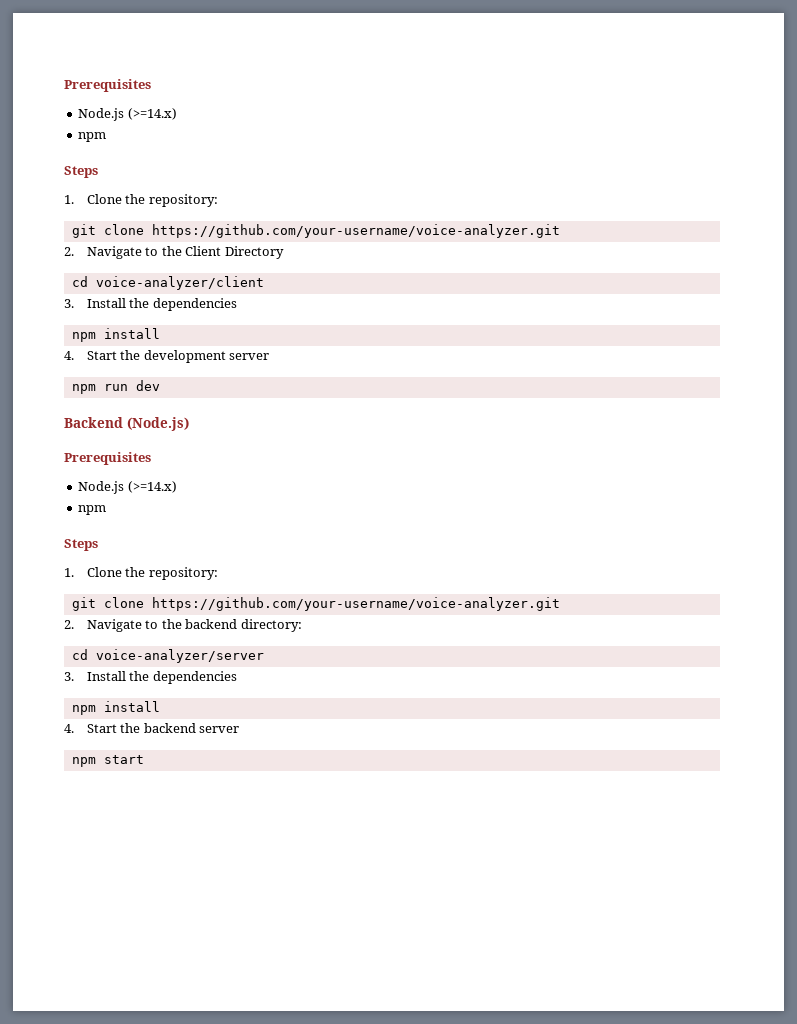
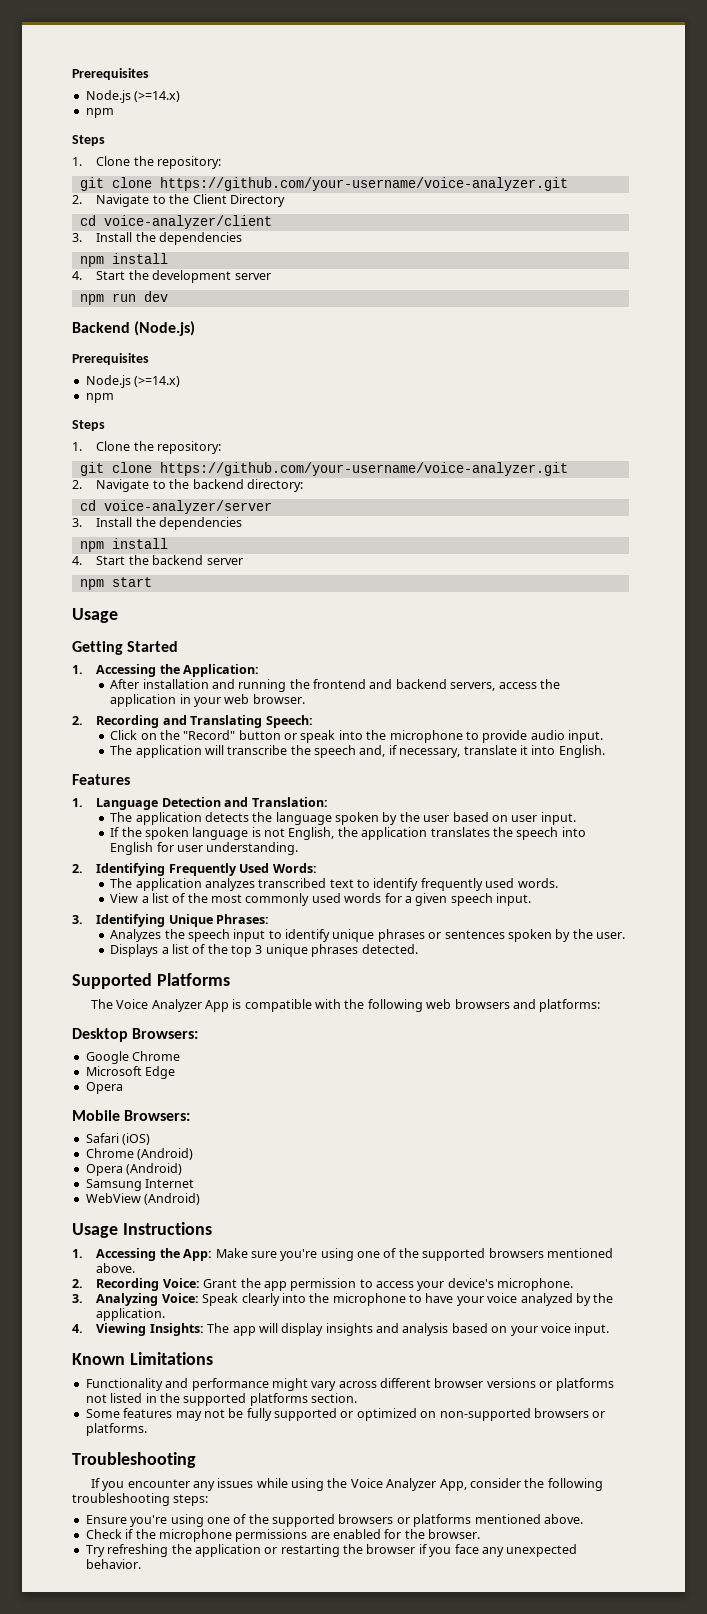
(144, 759) none -> [72,608,118,623] [72,641,179,655] [72,664,260,677] [110,679,560,692] [110,694,305,707] [72,715,313,728] [110,730,604,743] [110,745,605,758] [72,774,130,785] [72,797,328,810] [110,812,576,825] [110,827,586,840] [110,842,299,855] [72,863,317,876] [110,878,558,891] [110,893,532,906] [72,914,270,927] [110,929,626,942] [110,944,418,957] [72,973,230,989] [90,999,601,1012] [72,1028,199,1042] [85,1051,181,1064] [85,1066,176,1079] [85,1082,123,1094] [72,1110,191,1121] [85,1133,151,1145] [85,1148,194,1160] [85,1163,183,1176] [85,1179,195,1191] [85,1193,201,1205] [72,1222,212,1238] [72,1248,613,1261] [96,1263,136,1273] [72,1278,574,1291] [72,1293,614,1306] [96,1308,166,1321] [72,1323,610,1336] [72,1352,213,1365] [85,1378,614,1391] [85,1393,357,1406] [85,1408,606,1421] [85,1423,147,1436] [72,1452,196,1468] [90,1478,603,1491] [72,1493,209,1506] [85,1514,583,1527] [85,1529,481,1542] [85,1544,578,1557] [85,1559,141,1569] // Usage // Getting Started // 1. Accessing the Application: // After installation and running the frontend and backend servers, access the application in your web browser. // 2. Recording and Translating Speech: // Click on the "Record" button or speak into the microphone to provide audio input. // The application will transcribe the speech and, if necessary, translate it into English. // Features // 1. Language Detection and Translation: // The application detects the language spoken by the user based on user input. // If the spoken language is not English, the application translates the speech into English for user understanding. // 2. Identifying Frequently Used Words: // The application analyzes transcribed text to identify frequently used words. // View a list of the most commonly used words for a given speech input. // 3. Identifying Unique Phrases: // Analyzes the speech input to identify unique phrases or sentences spoken by the user. // Displays a list of the top 3 unique phrases detected. // Supported Platforms // The Voice Analyzer App is compatible with the following web browsers and platforms: // Desktop Browsers: // Google Chrome // Microsoft Edge // Opera // Mobile Browsers: // Safari (iOS) // Chrome (Android) // Opera (Android) // Samsung Internet // WebView (Android) // Usage Instructions // 1. Accessing the App: Make sure you're using one of the supported browsers mentioned above. // 2. Recording Voice: Grant the app permission to access your device's microphone. // 3. Analyzing Voice: Speak clearly into the microphone to have your voice analyzed by the application. // 4. Viewing Insights: The app will display insights and analysis based on your voice input. // Known Limitations // Functionality and performance might vary across different browser versions or platforms not listed in the supported platforms section. // Some features may not be fully supported or optimized on non-supported browsers or platforms. // Troubleshooting // If you encounter any issues while using the Voice Analyzer App, consider the following troubleshooting steps: // Ensure you're using one of the supported browsers or platforms mentioned above. // Check if the microphone permissions are enabled for the browser. // Try refreshing the application or restarting the browser if you face any unexpected behavior.

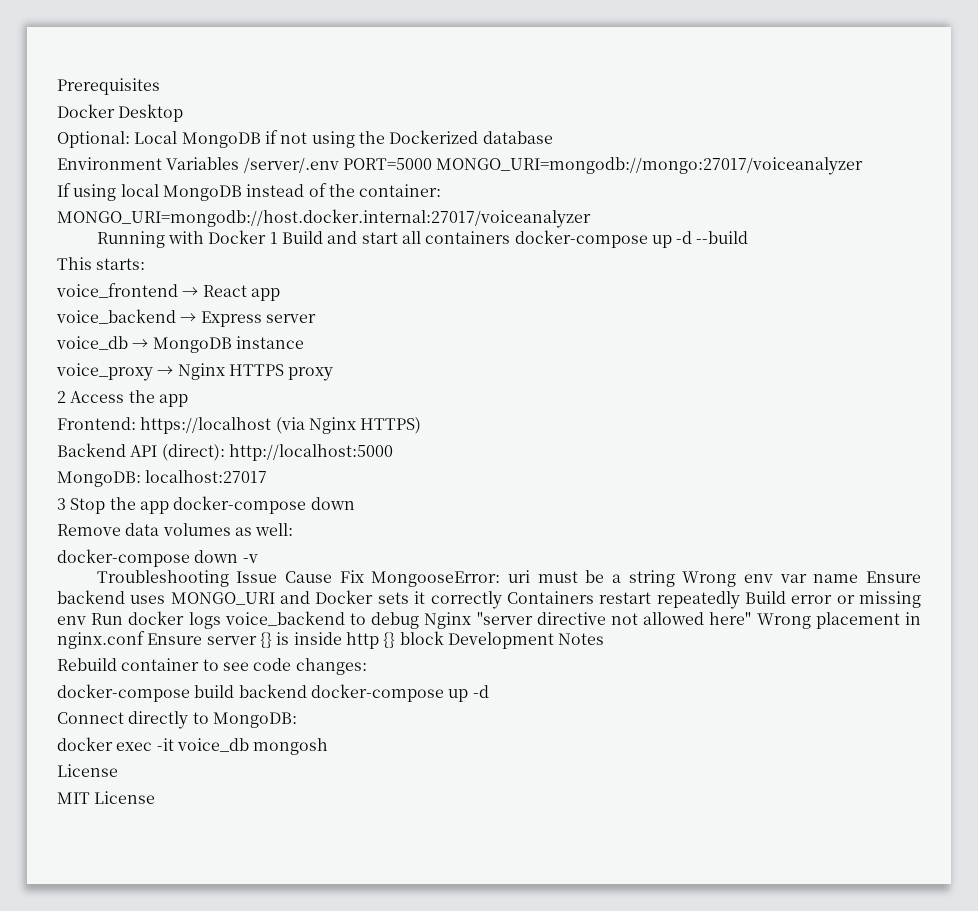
[72,68,149,80] [85,90,181,103] [85,108,114,118] [72,135,105,146] [72,156,222,169] [79,177,568,191] [72,194,285,207] [79,215,272,229] [72,232,243,245] [79,253,168,267] [72,270,271,283] [79,291,168,305] [72,321,196,336] [72,353,149,365] [85,375,181,388] [85,393,114,403] [72,420,105,431] [72,441,222,454] [79,462,568,476] [72,479,303,492] [79,500,272,514] [72,517,243,530] [79,538,168,552] [72,555,243,565] [79,577,152,590] [72,608,118,623] [72,641,179,655] [72,664,260,677] [110,679,560,692] [110,694,305,707] [72,715,313,728] [110,730,604,743] [110,745,605,758] [72,774,130,785] [72,797,328,810] [110,812,576,825] [110,827,586,840] [110,842,299,855] [72,863,317,876] [110,878,558,891] [110,893,532,906] [72,914,270,927] [110,929,626,942] [110,944,418,957] [72,973,230,989] [90,999,601,1012] [72,1028,199,1042] [85,1051,181,1064] [85,1066,176,1079] [85,1082,123,1094] [72,1110,191,1121] [85,1133,151,1145] [85,1148,194,1160] [85,1163,183,1176] [85,1179,195,1191] [85,1193,201,1205] [72,1222,212,1238] [72,1248,613,1261] [96,1263,136,1273] [72,1278,574,1291] [72,1293,614,1306] [96,1308,166,1321] [72,1323,610,1336] [72,1352,213,1365] [85,1378,614,1391] [85,1393,357,1406] [85,1408,606,1421] [85,1423,147,1436] [72,1452,196,1468] [90,1478,603,1491] [72,1493,209,1506] [85,1514,583,1527] [85,1529,481,1542] [85,1544,578,1557] [85,1559,141,1569] Prerequisites // Node.js (>=14.x) // npm // Steps // 1. Clone the repository: // git clone https://github.com/your-username/voice-analyzer.git // 2. Navigate to the Client Directory // cd voice-analyzer/client // 3. Install the dependencies // npm install // 4. Start the development server // npm run dev // Backend (Node.js) // Prerequisites // Node.js (>=14.x) // npm // Steps // 1. Clone the repository: // git clone https://github.com/your-username/voice-analyzer.git // 2. Navigate to the backend directory: // cd voice-analyzer/server // 3. Install the dependencies // npm install // 4. Start the backend server // npm start // Usage // Getting Started // 1. Accessing the Application: // After installation and running the frontend and backend servers, access the application in your web browser. // 2. Recording and Translating Speech: // Click on the "Record" button or speak into the microphone to provide audio input. // The application will transcribe the speech and, if necessary, translate it into English. // Features // 1. Language Detection and Translation: // The application detects the language spoken by the user based on user input. // If the spoken language is not English, the application translates the speech into English for user understanding. // 2. Identifying Frequently Used Words: // The application analyzes transcribed text to identify frequently used words. // View a list of the most commonly used words for a given speech input. // 3. Identifying Unique Phrases: // Analyzes the speech input to identify unique phrases or sentences spoken by the user. // Displays a list of the top 3 unique phrases detected. // Supported Platforms // The Voice Analyzer App is compatible with the following web browsers and platforms: // Desktop Browsers: // Google Chrome // Microsoft Edge // Opera // Mobile Browsers: // Safari (iOS) // Chrome (Android) // Opera (Android) // Samsung Internet // WebView (Android) // Usage Instructions // 1. Accessing the App: Make sure you're using one of the supported browsers mentioned above. // 2. Recording Voice: Grant the app permission to access your device's microphone. // 3. Analyzing Voice: Speak clearly into the microphone to have your voice analyzed by the application. // 4. Viewing Insights: The app will display insights and analysis based on your voice input. // Known Limitations // Functionality and performance might vary across different browser versions or platforms not listed in the supported platforms section. // Some features may not be fully supported or optimized on non-supported browsers or platforms. // Troubleshooting // If you encounter any issues while using the Voice Analyzer App, consider the following troubleshooting steps: // Ensure you're using one of the supported browsers or platforms mentioned above. // Check if the microphone permissions are enabled for the browser. // Try refreshing the application or restarting the browser if you face any unexpected behavior. -> [57,78,160,95] [57,104,184,122] [57,130,553,148] [57,157,864,175] [57,183,442,201] [57,209,591,228] [96,230,749,248] [57,257,146,270] [56,283,280,301] [56,309,316,327] [56,336,304,353] [56,363,334,381] [57,390,188,407] [57,417,422,434] [57,443,393,461] [57,470,268,487] [57,496,355,514] [57,523,294,536] [57,549,258,567] [96,570,921,587] [57,590,922,609] [57,611,922,629] [57,631,605,649] [57,658,367,675] [57,684,489,702] [57,711,297,729] [57,737,329,755] [57,764,118,777] [57,791,156,804] Prerequisites // Docker Desktop // Optional: Local MongoDB if not using the Dockerized database // Environment Variables /server/.env PORT=5000 MONGO_URI=mongodb://mongo:27017/voiceanalyzer // If using local MongoDB instead of the container: // MONGO_URI=mongodb://host.docker.internal:27017/voiceanalyzer // Running with Docker 1 Build and start all containers docker-compose up -d --build // This starts: // voice_frontend → React app // voice_backend → Express server // voice_db → MongoDB instance // voice_proxy → Nginx HTTPS proxy // 2 Access the app // Frontend: https://localhost (via Nginx HTTPS) // Backend API (direct): http://localhost:5000 // MongoDB: localhost:27017 // 3 Stop the app docker-compose down // Remove data volumes as well: // docker-compose down -v // Troubleshooting Issue Cause Fix MongooseError: uri must be a string Wrong env var name Ensure backend uses MONGO_URI and Docker sets it correctly Containers restart repeatedly Build error or missing env Run docker logs voice_backend to debug Nginx "server directive not allowed here" Wrong placement in nginx.conf Ensure server {} is inside http {} block Development Notes // Rebuild container to see code changes: // docker-compose build backend docker-compose up -d // Connect directly to MongoDB: // docker exec -it voice_db mongosh // License // MIT License

